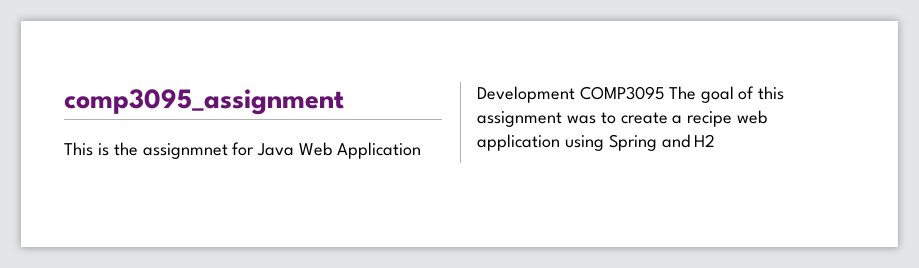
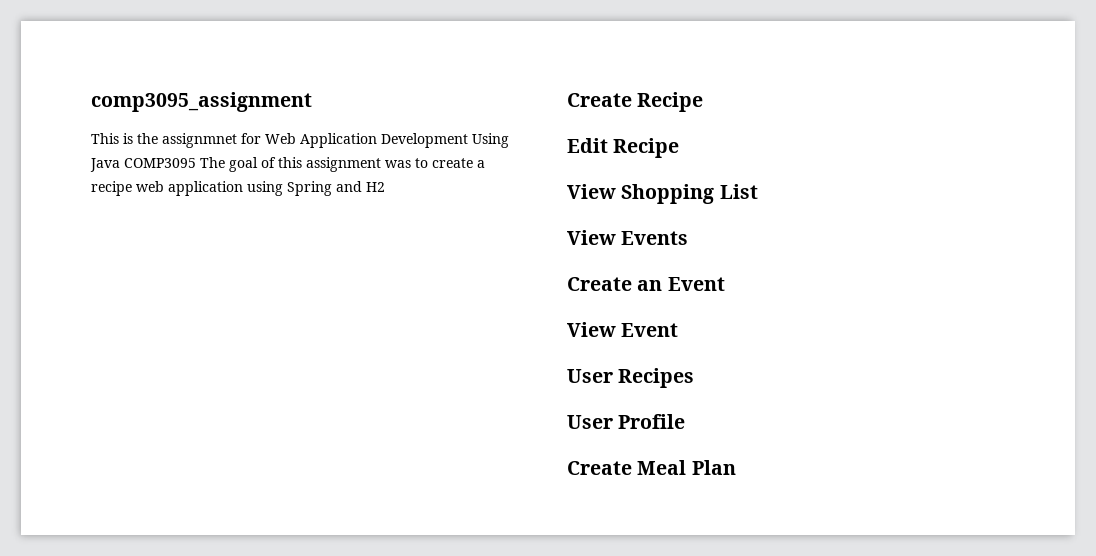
[257,143,295,156] Java -> (261, 138) none
(575, 94) none -> [472,133,509,148] [90,158,120,172] Using Java
(716, 140) none -> [567,92,704,112] [567,138,680,158] [567,184,758,204] [567,230,689,245] [567,277,725,291] [567,322,679,337] [567,368,695,388] [567,414,686,429] [567,460,736,475] // Create Recipe // Edit Recipe // View Shopping List // View Events // Create an Event // View Event // User Recipes // User Profile // Create Meal Plan

